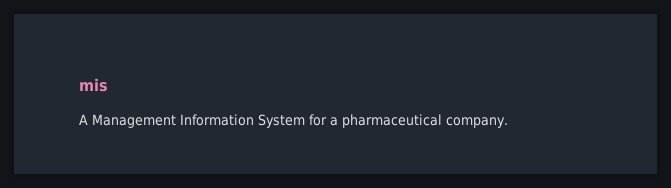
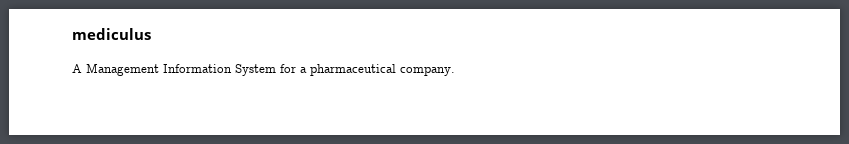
[79,78,108,92] mis -> [72,28,151,40] mediculus

